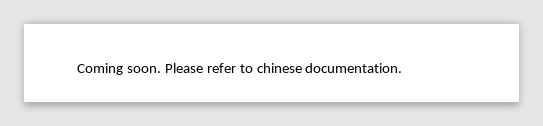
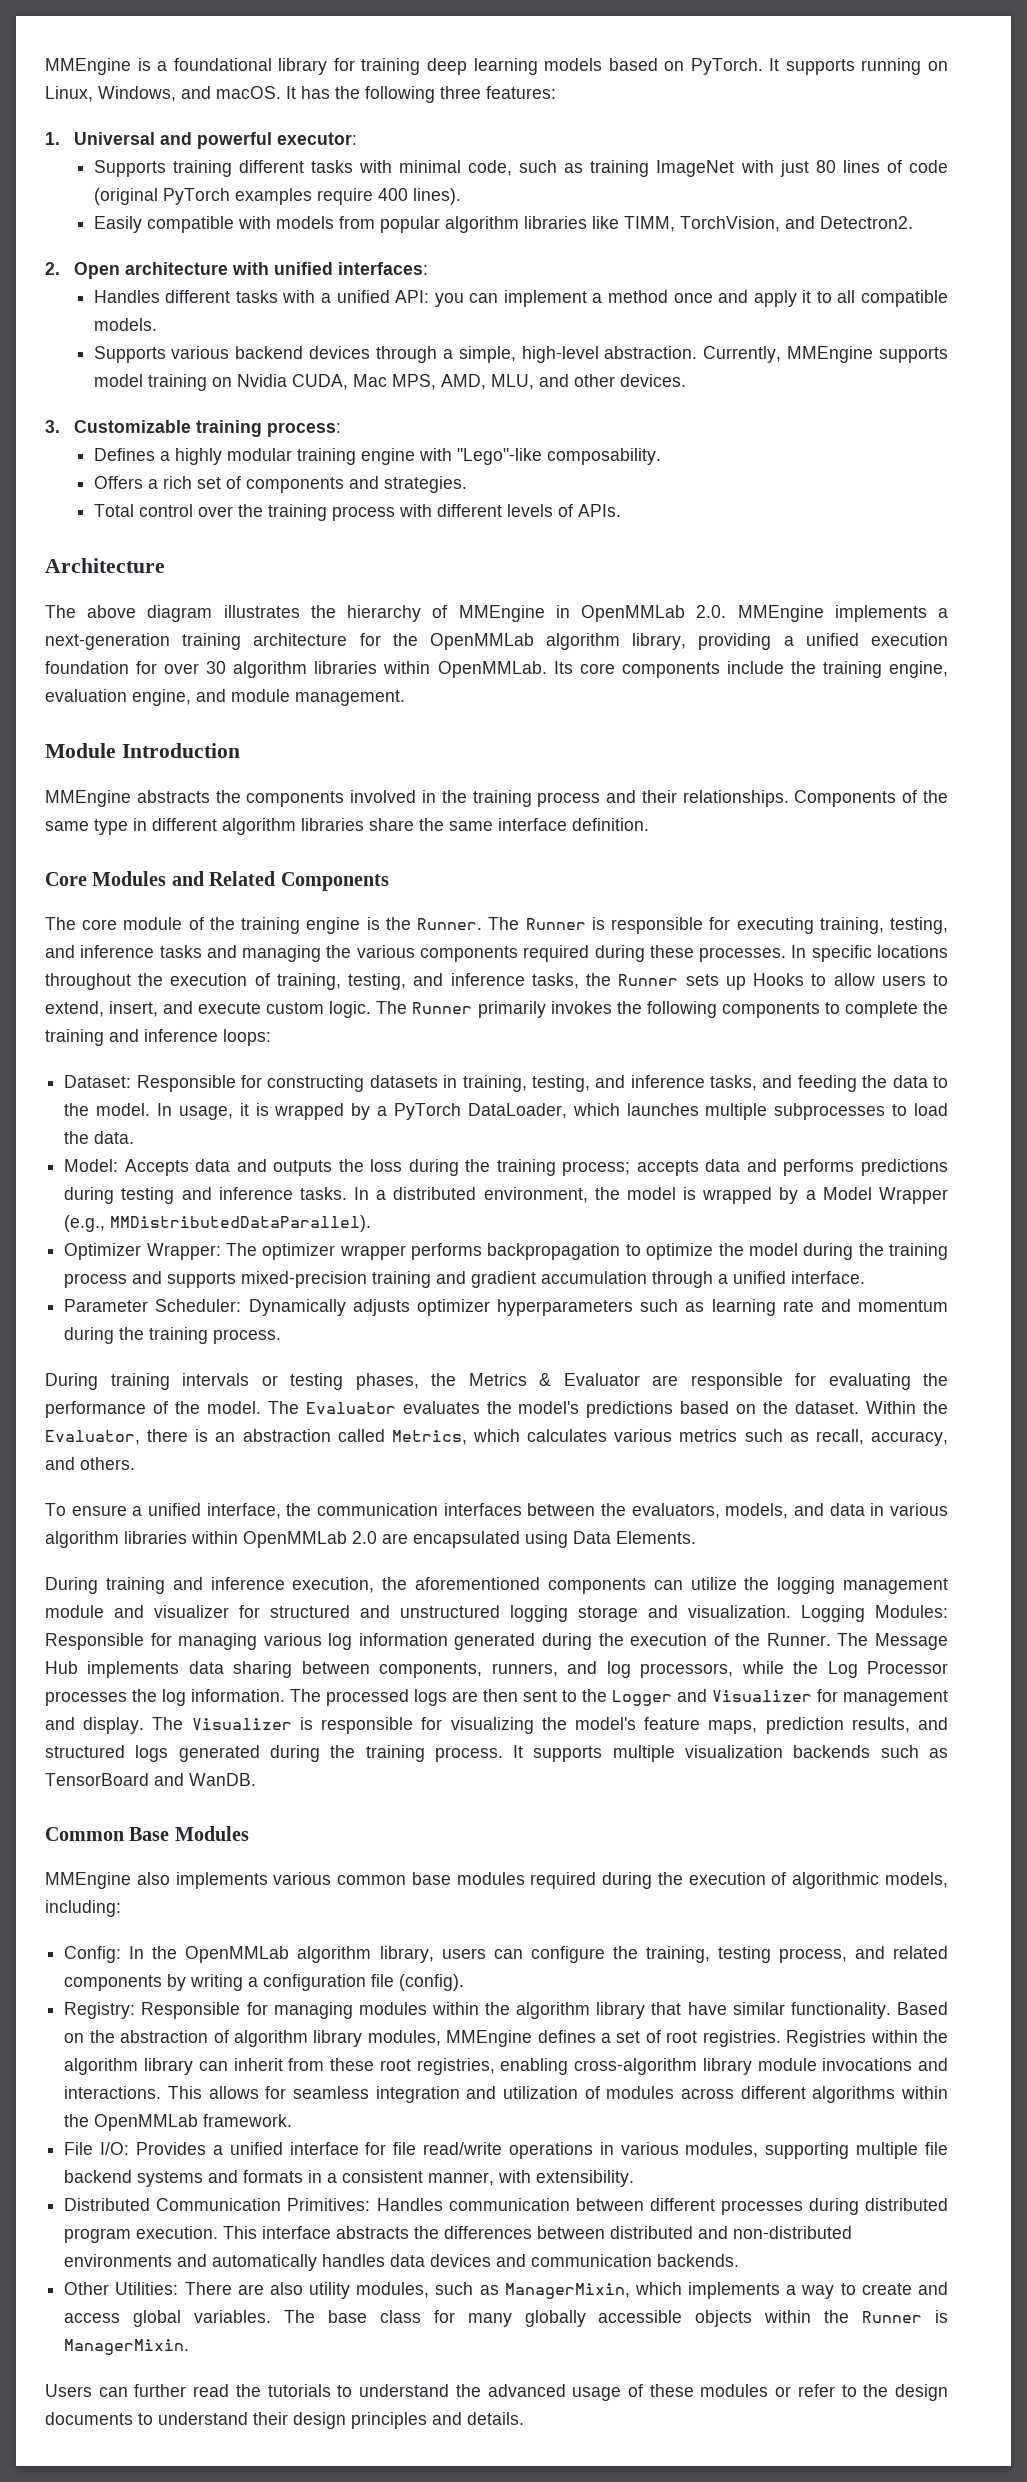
[77,63,403,75] Coming soon. Please refer to chinese documentation. -> [45,58,948,75] [45,86,556,103] [45,132,358,149] [93,160,949,177] [93,188,461,205] [93,216,913,233] [45,262,429,279] [93,290,949,307] [93,318,157,331] [93,346,948,363] [93,374,686,391] [45,420,342,437] [93,448,661,465] [93,476,467,493] [93,504,621,521] [45,558,165,573] [45,605,949,622] [45,633,948,650] [45,661,948,678] [45,689,405,706] [45,743,240,758] [45,790,949,807] [45,818,649,835] [45,871,389,891] [45,917,949,934] [45,945,949,962] [45,973,949,990] [45,1001,949,1018] [45,1029,271,1046] [64,1075,948,1092] [64,1103,948,1120] [64,1131,135,1144] [64,1159,948,1176] [64,1187,948,1204] [64,1215,372,1232] [64,1243,949,1260] [64,1271,866,1288] [64,1299,948,1316] [64,1327,282,1344] [45,1373,948,1390] [45,1401,948,1418] [45,1429,948,1446] [45,1457,135,1470] [45,1503,948,1519] [45,1531,696,1548] [45,1577,949,1594] [45,1605,948,1622] [45,1633,948,1650] [45,1661,948,1678] [45,1689,948,1706] [45,1717,948,1734] [45,1745,948,1762] [45,1773,256,1786] [45,1826,249,1841] [45,1872,948,1889] [45,1900,121,1917] [64,1946,949,1963] [64,1974,465,1991] [64,2002,948,2019] [64,2030,948,2047] [64,2058,948,2075] [64,2086,948,2103] [64,2114,293,2131] [64,2142,949,2159] [64,2170,635,2187] [64,2198,949,2215] [64,2226,853,2243] [64,2254,740,2271] [64,2282,948,2299] [64,2310,949,2327] [64,2339,190,2355] [45,2384,948,2401] [45,2412,524,2429] MMEngine is a foundational library for training deep learning models based on PyTorch. It supports running on Linux, Windows, and macOS. It has the following three features: // 1. Universal and powerful executor: // Supports training different tasks with minimal code, such as training ImageNet with just 80 lines of code (original PyTorch examples require 400 lines). // Easily compatible with models from popular algorithm libraries like TIMM, TorchVision, and Detectron2. // 2. Open architecture with unified interfaces: // Handles different tasks with a unified API: you can implement a method once and apply it to all compatible models. // Supports various backend devices through a simple, high-level abstraction. Currently, MMEngine supports model training on Nvidia CUDA, Mac MPS, AMD, MLU, and other devices. // 3. Customizable training process: // Defines a highly modular training engine with "Lego"-like composability. // Offers a rich set of components and strategies. // Total control over the training process with different levels of APIs. // Architecture // The above diagram illustrates the hierarchy of MMEngine in OpenMMLab 2.0. MMEngine implements a next-generation training architecture for the OpenMMLab algorithm library, providing a unified execution foundation for over 30 algorithm libraries within OpenMMLab. Its core components include the training engine, evaluation engine, and module management. // Module Introduction // MMEngine abstracts the components involved in the training process and their relationships. Components of the same type in different algorithm libraries share the same interface definition. // Core Modules and Related Components // The core module of the training engine is the Runner. The Runner is responsible for executing training, testing, and inference tasks and managing the various components required during these processes. In specific locations throughout the execution of training, testing, and inference tasks, the Runner sets up Hooks to allow users to extend, insert, and execute custom logic. The Runner primarily invokes the following components to complete the training and inference loops: // Dataset: Responsible for constructing datasets in training, testing, and inference tasks, and feeding the data to the model. In usage, it is wrapped by a PyTorch DataLoader, which launches multiple subprocesses to load the data. // Model: Accepts data and outputs the loss during the training process; accepts data and performs predictions during testing and inference tasks. In a distributed environment, the model is wrapped by a Model Wrapper (e.g., MMDistributedDataParallel). // Optimizer Wrapper: The optimizer wrapper performs backpropagation to optimize the model during the training process and supports mixed-precision training and gradient accumulation through a unified interface. // Parameter Scheduler: Dynamically adjusts optimizer hyperparameters such as learning rate and momentum during the training process. // During training intervals or testing phases, the Metrics & Evaluator are responsible for evaluating the performance of the model. The Evaluator evaluates the model's predictions based on the dataset. Within the Evaluator, there is an abstraction called Metrics, which calculates various metrics such as recall, accuracy, and others. // To ensure a unified interface, the communication interfaces between the evaluators, models, and data in various algorithm libraries within OpenMMLab 2.0 are encapsulated using Data Elements. // During training and inference execution, the aforementioned components can utilize the logging management module and visualizer for structured and unstructured logging storage and visualization. Logging Modules: Responsible for managing various log information generated during the execution of the Runner. The Message Hub implements data sharing between components, runners, and log processors, while the Log Processor processes the log information. The processed logs are then sent to the Logger and Visualizer for management and display. The Visualizer is responsible for visualizing the model's feature maps, prediction results, and structured logs generated during the training process. It supports multiple visualization backends such as TensorBoard and WanDB. // Common Base Modules // MMEngine also implements various common base modules required during the execution of algorithmic models, including: // Config: In the OpenMMLab algorithm library, users can configure the training, testing process, and related components by writing a configuration file (config). // Registry: Responsible for managing modules within the algorithm library that have similar functionality. Based on the abstraction of algorithm library modules, MMEngine defines a set of root registries. Registries within the algorithm library can inherit from these root registries, enabling cross-algorithm library module invocations and interactions. This allows for seamless integration and utilization of modules across different algorithms within the OpenMMLab framework. // File I/O: Provides a unified interface for file read/write operations in various modules, supporting multiple file backend systems and formats in a consistent manner, with extensibility. // Distributed Communication Primitives: Handles communication between different processes during distributed program execution. This interface abstracts the differences between distributed and non-distributed environments and automatically handles data devices and communication backends. // Other Utilities: There are also utility modules, such as ManagerMixin, which implements a way to create and access global variables. The base class for many globally accessible objects within the Runner is ManagerMixin. // Users can further read the tutorials to understand the advanced usage of these modules or refer to the design documents to understand their design principles and details.

